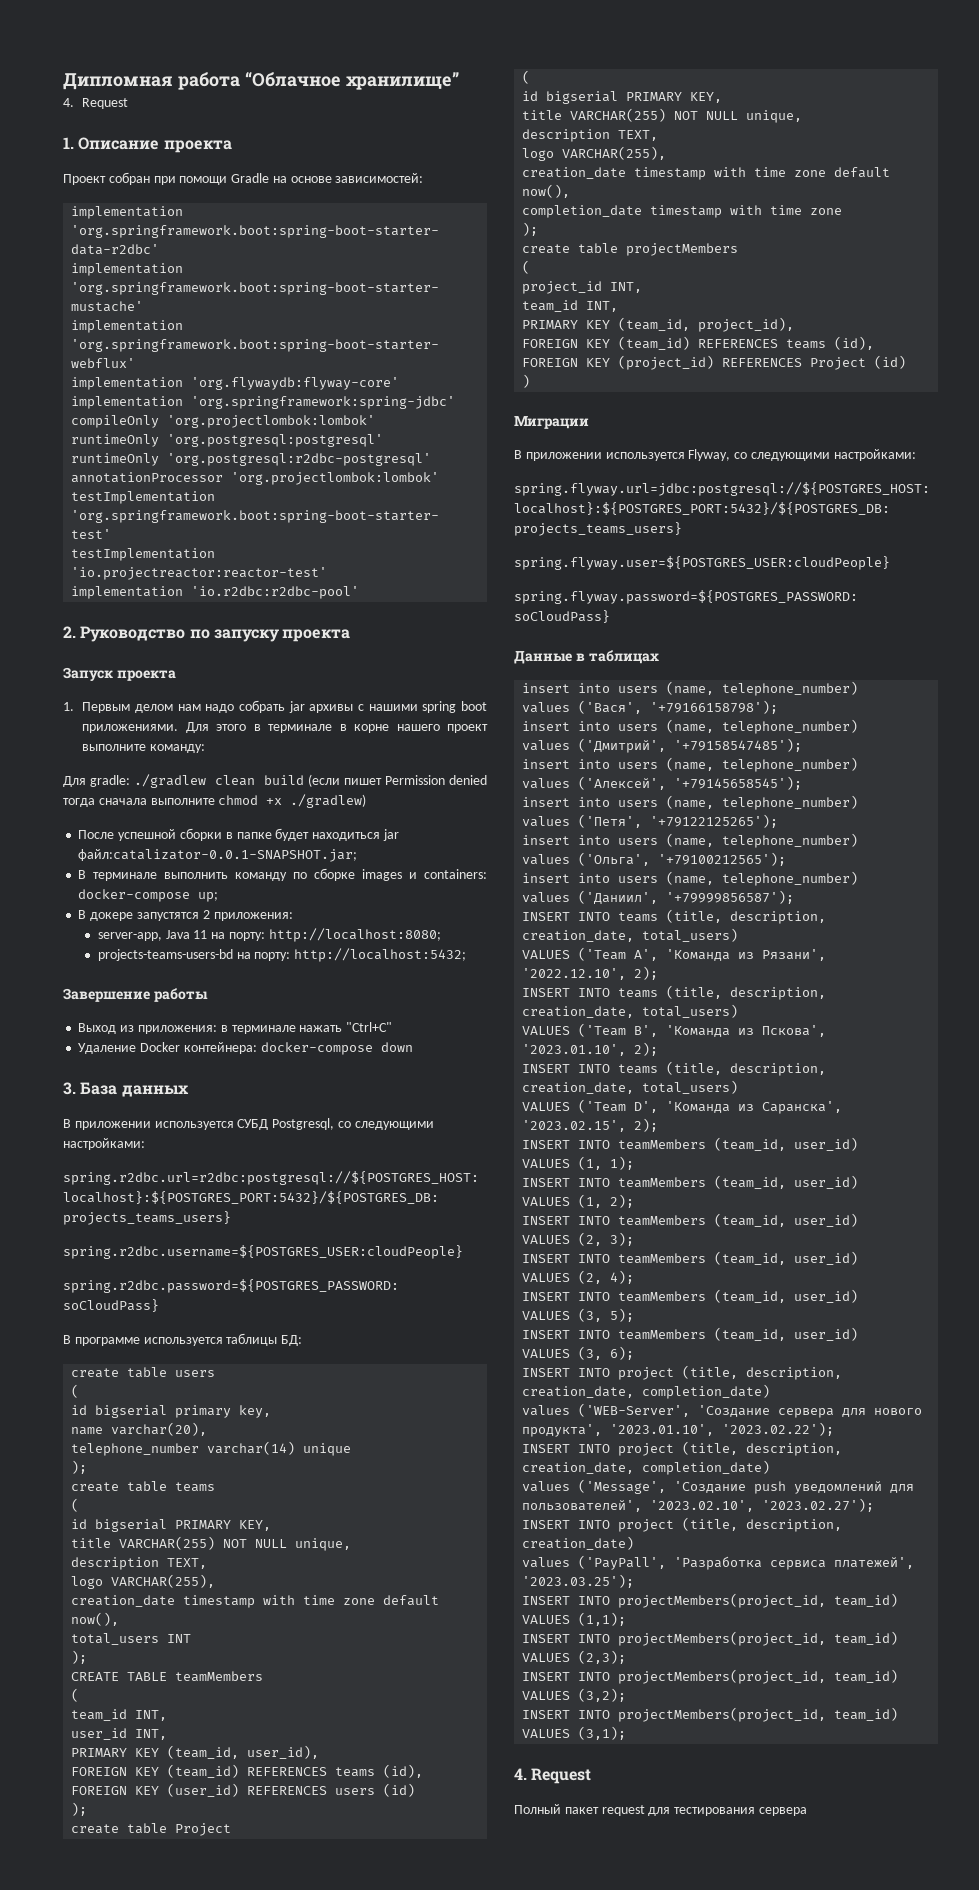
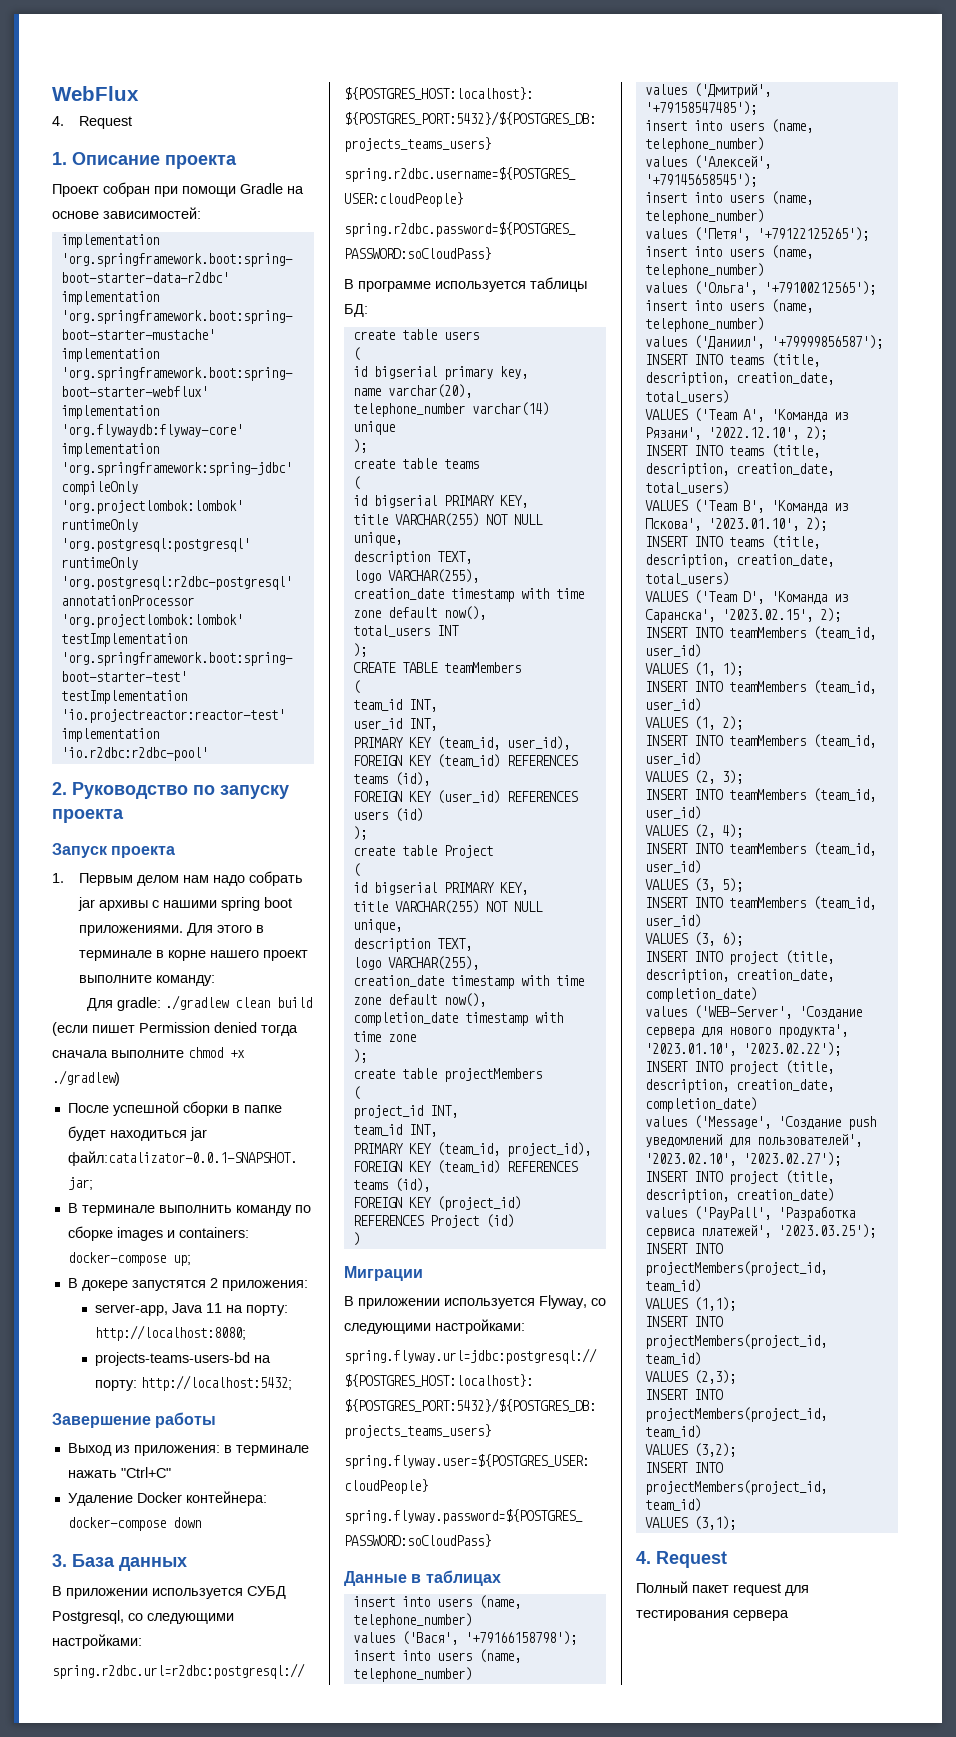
[63,72,459,90] Дипломная работа “Облачное хранилище” -> [52,86,139,101] WebFlux

